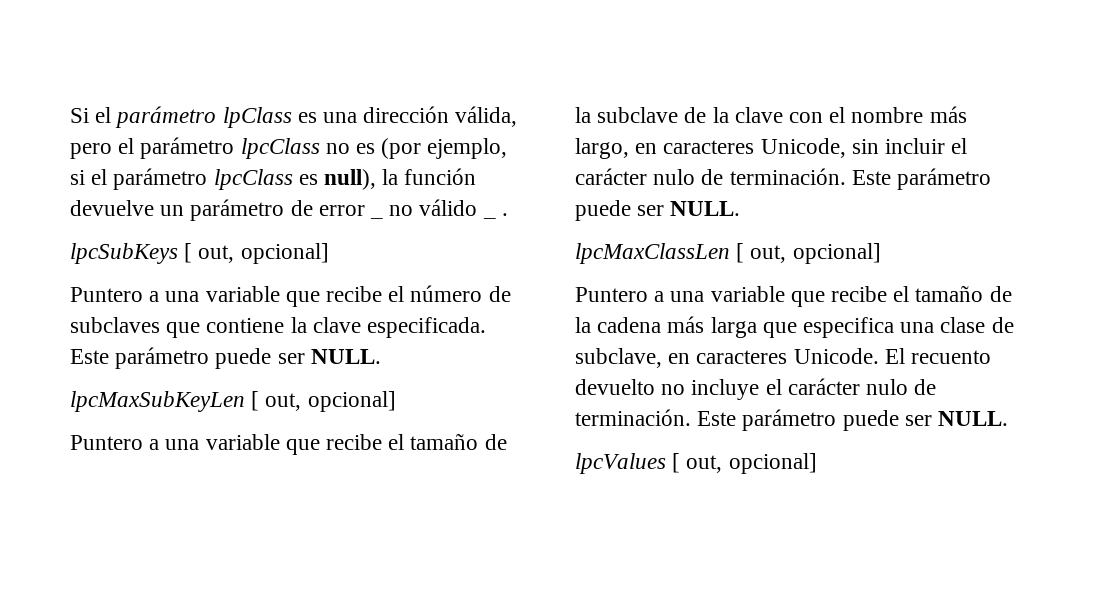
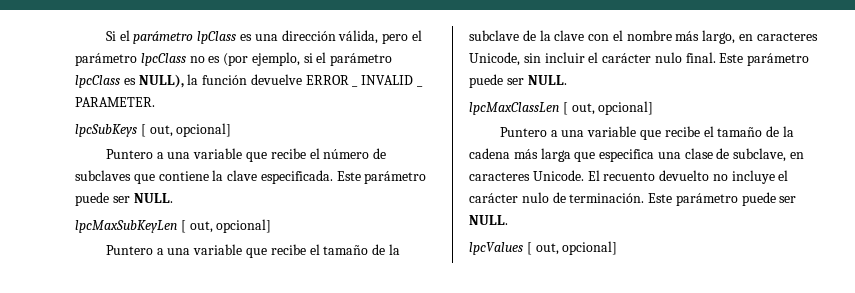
[324,169,377,190] null), -> [138,74,184,88] NULL),
[160,199,365,221] [370,216,384,219] [389,199,478,216] [482,216,496,219] [501,213,508,216] un parámetro de error _ no válido _ . -> [305,75,349,85] [352,85,359,87] [361,75,414,85] [417,85,424,87] [75,97,155,107] ERROR _ INVALID _ PARAMETER.
[701,168,846,185] de terminación. -> [685,52,716,63] final.

